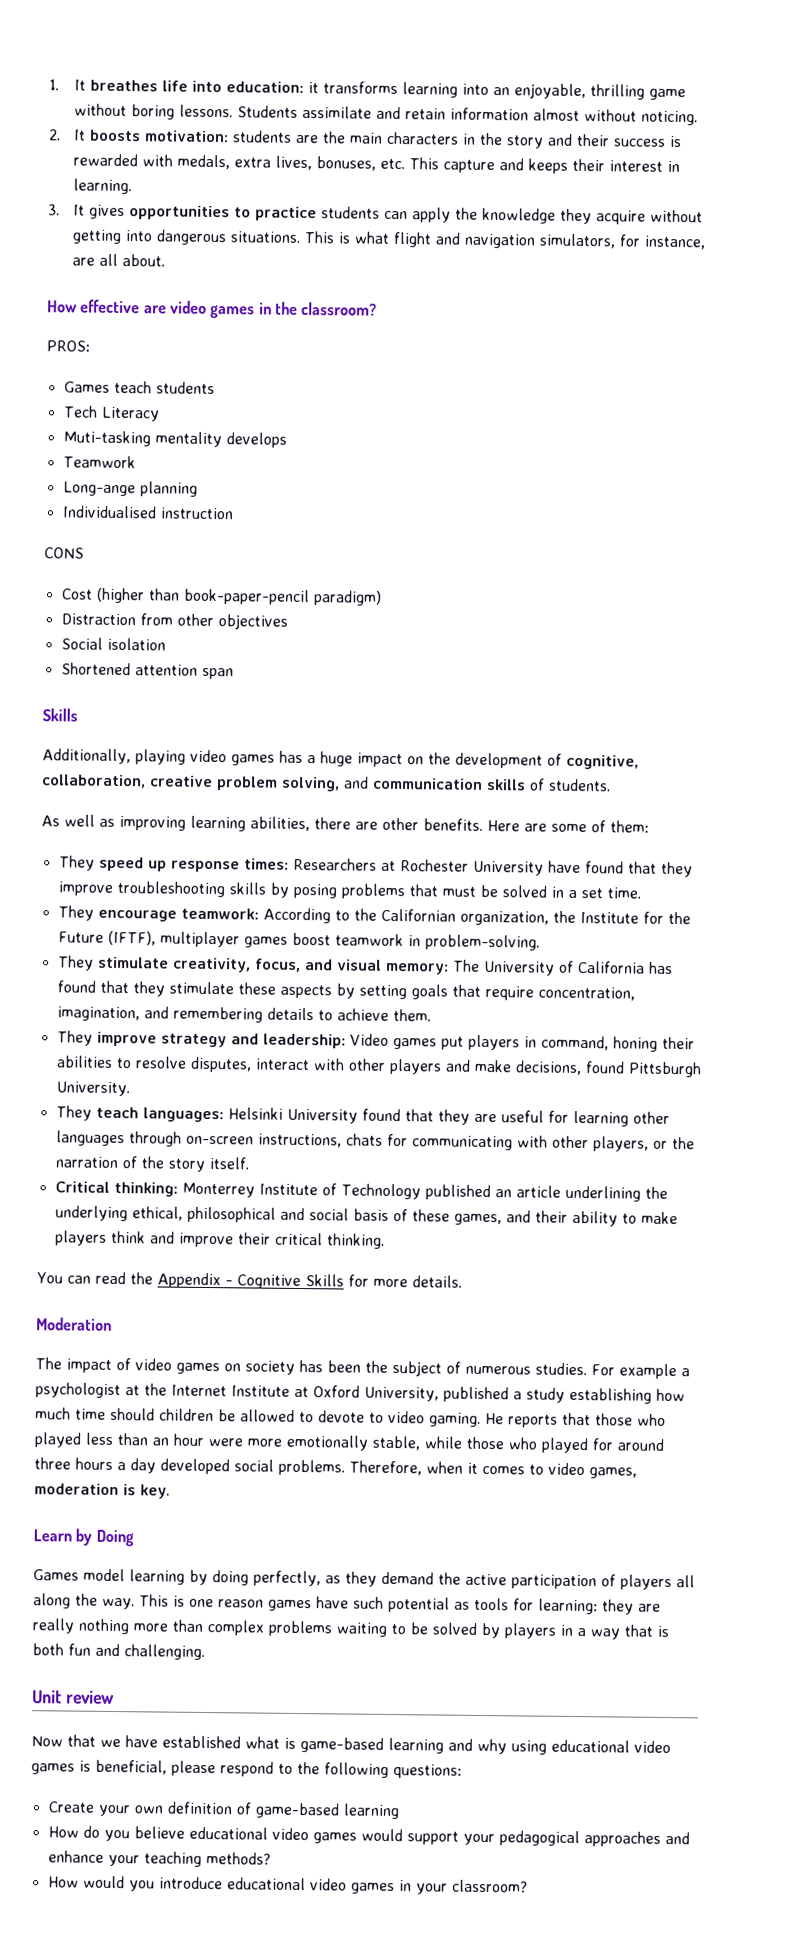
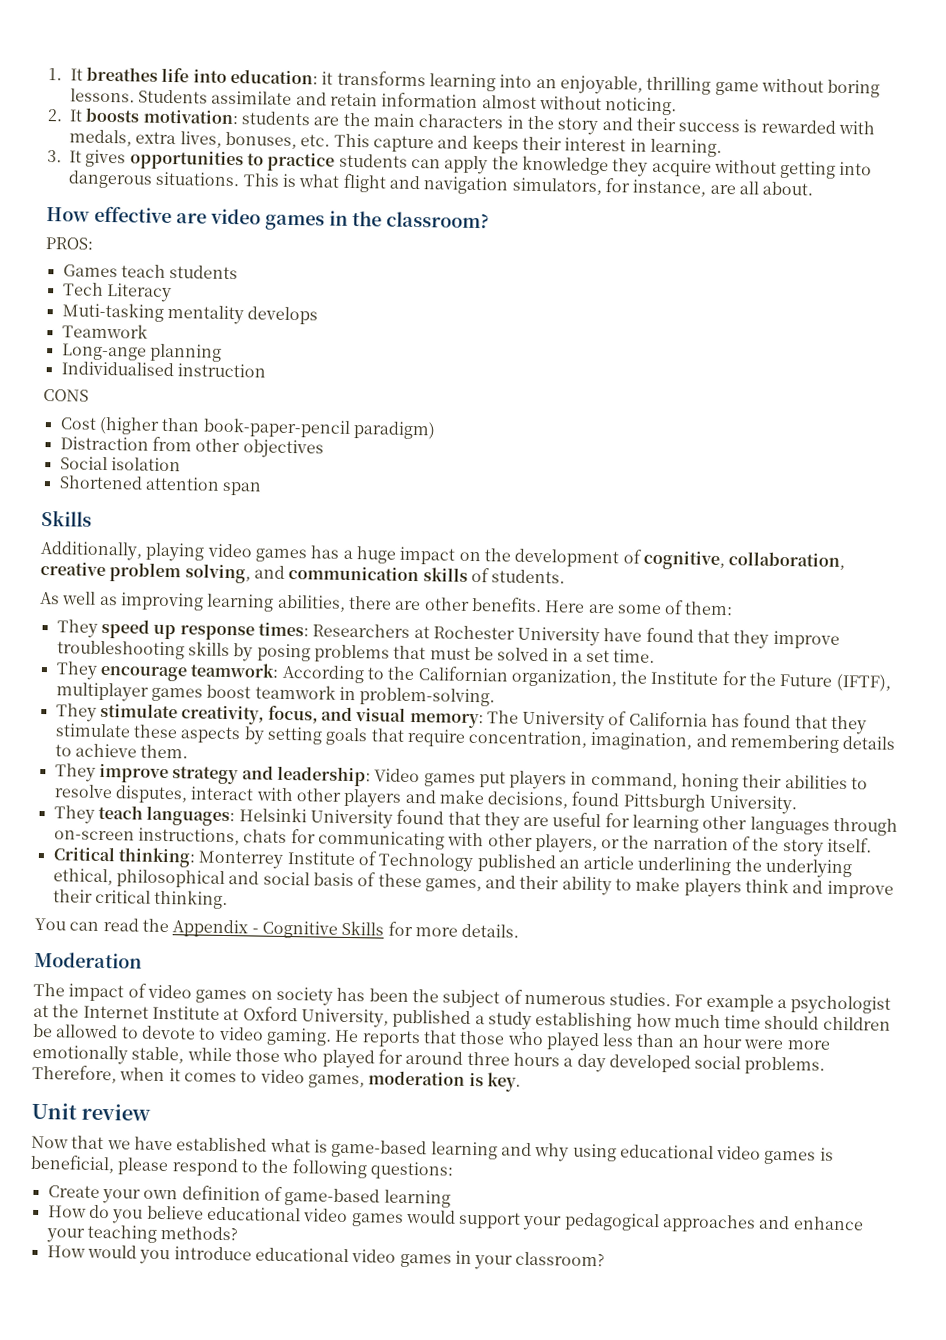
[33,1528,134,1547] [33,1568,695,1591] [33,1593,661,1615] [32,1618,669,1640] [32,1643,205,1661] // Learn by Doing // Games model learning by doing perfectly, as they demand the active participation of players all along the way. This is one reason games have such potential as tools for learning: they are really nothing more than complex problems waiting to be solved by players in a way that is both fun and challenging. -> (521, 1082) none

